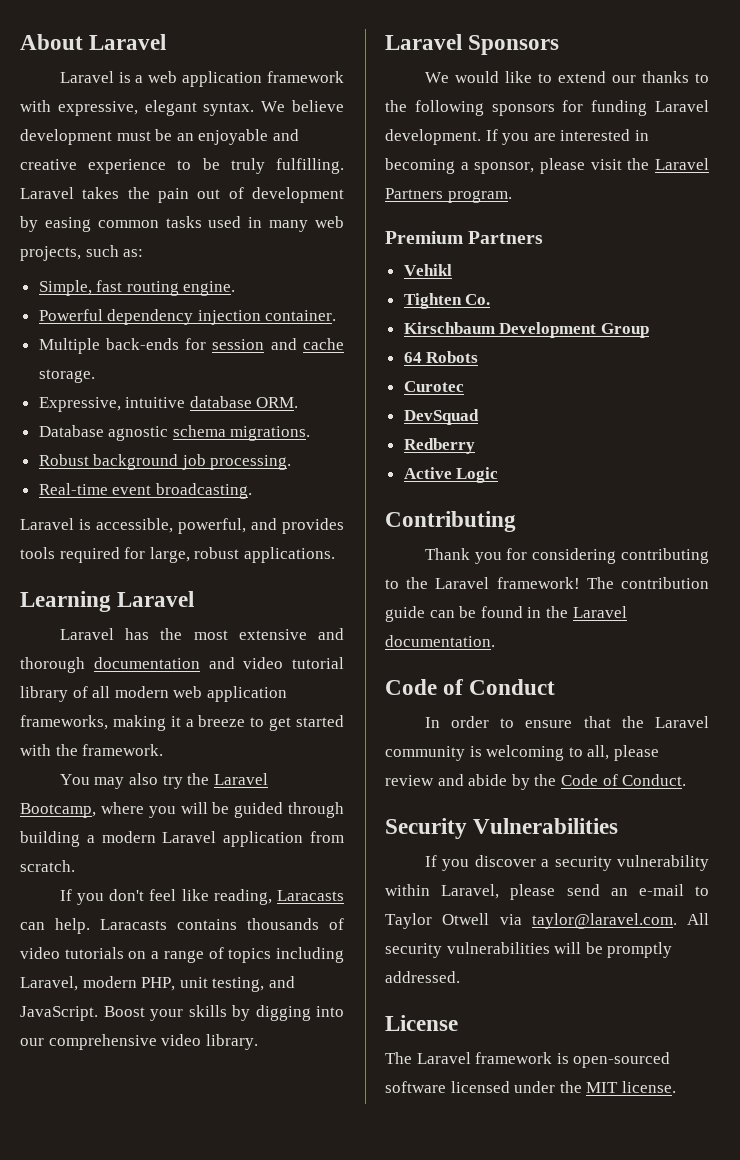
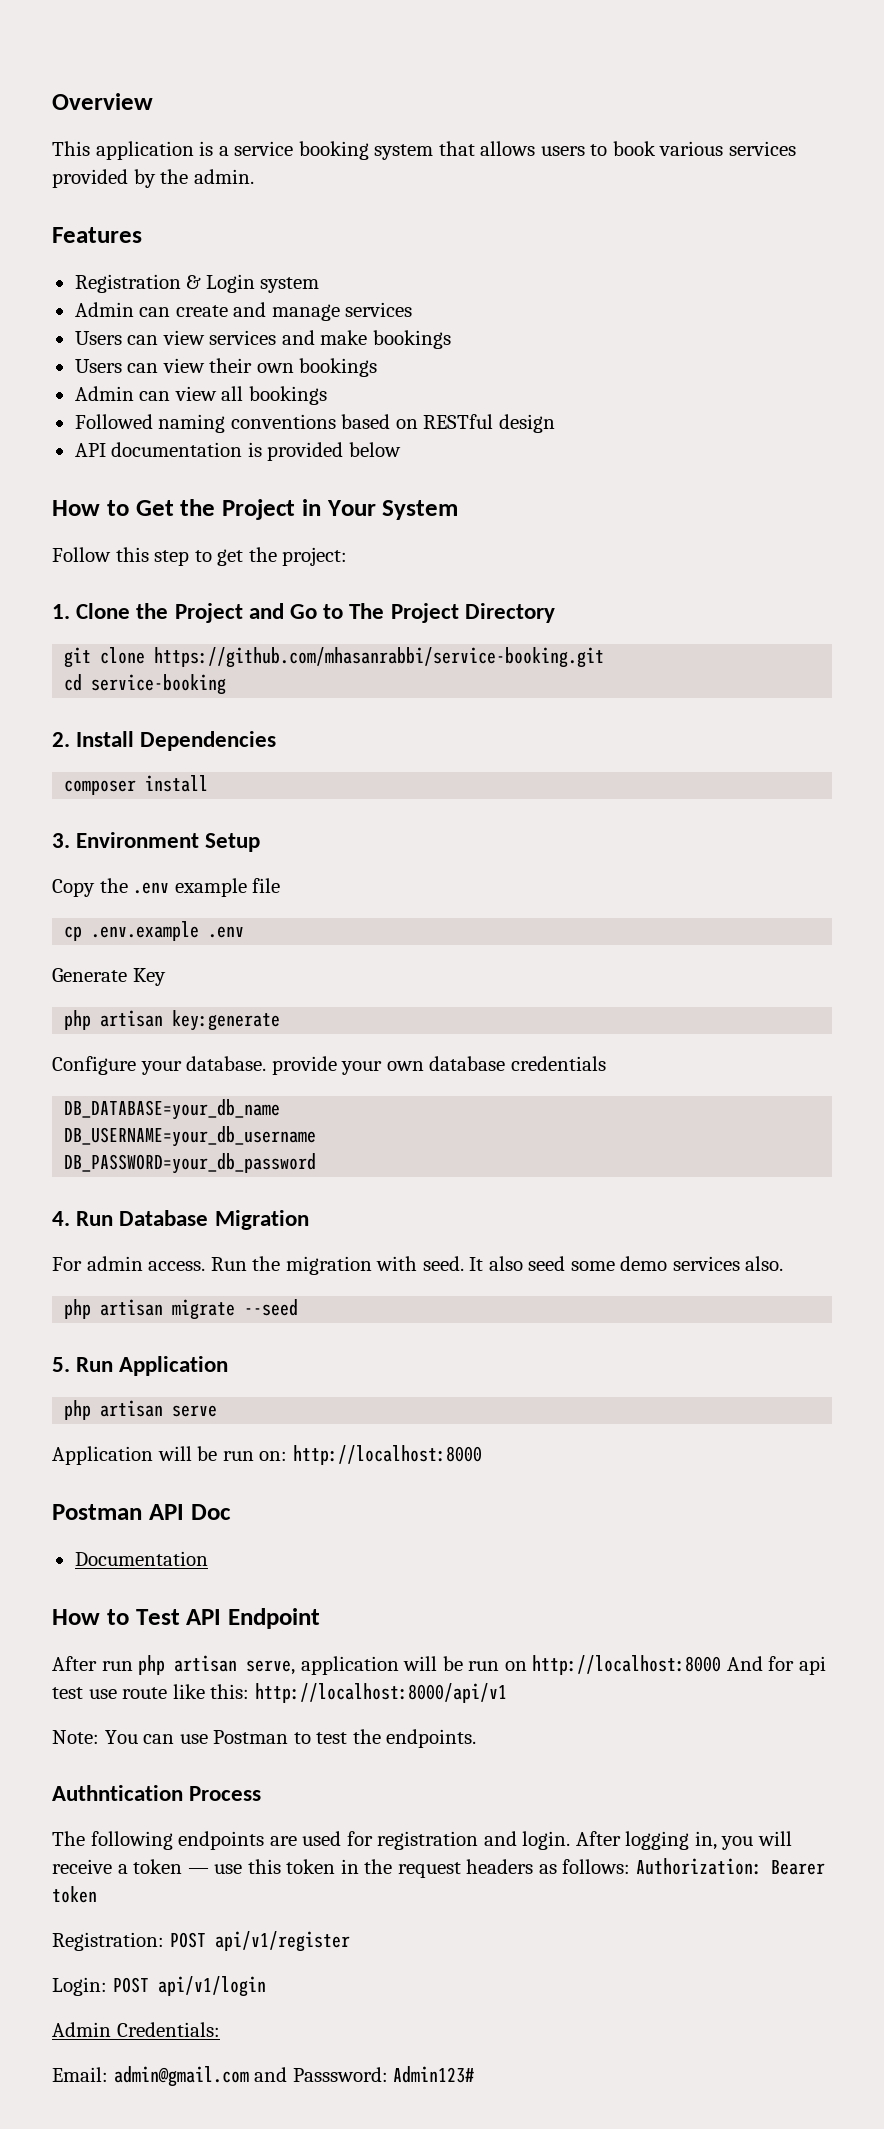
[20,34,167,50] [59,71,344,87] [20,100,345,116] [20,129,299,145] [20,158,344,174] [20,187,344,203] [20,216,344,232] [20,245,144,261] [38,280,236,296] [38,309,337,325] [38,338,344,354] [38,369,95,383] [38,396,299,412] [38,425,311,441] [38,454,292,470] [38,483,252,499] [20,518,344,534] [20,547,335,563] [20,591,195,612] [59,628,344,640] [20,657,344,673] [20,686,287,702] [20,715,344,731] [20,744,164,756] [59,773,268,789] [20,802,344,818] [20,831,345,847] [20,860,75,872] [59,889,344,905] [20,918,344,934] [20,947,344,963] [20,976,295,992] [20,1005,344,1021] [20,1034,258,1050] [385,34,560,55] [424,71,709,83] [385,100,709,116] [385,129,649,145] [385,158,709,174] [385,188,512,203] [385,231,544,244] [403,264,452,276] [403,293,491,309] [403,322,649,338] [403,351,479,363] [403,381,464,392] [403,409,479,425] [403,438,475,454] [403,467,499,483] [385,511,516,532] [424,548,709,564] [385,577,709,589] [385,606,627,622] [385,635,495,647] [385,679,556,695] [424,716,709,728] [385,745,659,761] [385,774,687,790] [385,818,619,839] [424,855,709,871] [385,884,709,900] [385,913,709,929] [385,942,673,958] [385,971,460,983] [385,1015,458,1031] [385,1052,671,1068] [385,1081,676,1093] About Laravel // Laravel is a web application framework with expressive, elegant syntax. We believe development must be an enjoyable and creative experience to be truly fulfilling. Laravel takes the pain out of development by easing common tasks used in many web projects, such as: // Simple, fast routing engine. // Powerful dependency injection container. // Multiple back-ends for session and cache storage. // Expressive, intuitive database ORM. // Database agnostic schema migrations. // Robust background job processing. // Real-time event broadcasting. // Laravel is accessible, powerful, and provides tools required for large, robust applications. // Learning Laravel // Laravel has the most extensive and thorough documentation and video tutorial library of all modern web application frameworks, making it a breeze to get started with the framework. // You may also try the Laravel Bootcamp, where you will be guided through building a modern Laravel application from scratch. // If you don't feel like reading, Laracasts can help. Laracasts contains thousands of video tutorials on a range of topics including Laravel, modern PHP, unit testing, and JavaScript. Boost your skills by digging into our comprehensive video library. // Laravel Sponsors // We would like to extend our thanks to the following sponsors for funding Laravel development. If you are interested in becoming a sponsor, please visit the Laravel Partners program. // Premium Partners // Vehikl // Tighten Co. // Kirschbaum Development Group // 64 Robots // Curotec // DevSquad // Redberry // Active Logic // Contributing // Thank you for considering contributing to the Laravel framework! The contribution guide can be found in the Laravel documentation. // Code of Conduct // In order to ensure that the Laravel community is welcoming to all, please review and abide by the Code of Conduct. // Security Vulnerabilities // If you discover a security vulnerability within Laravel, please send an e-mail to Taylor Otwell via taylor@laravel.com. All security vulnerabilities will be promptly addressed. // License // The Laravel framework is open-sourced software licensed under the MIT license. -> [52,93,153,110] [52,141,796,160] [52,169,254,188] [52,227,142,243] [74,274,320,293] [74,302,413,321] [74,330,451,349] [74,358,378,377] [74,386,327,405] [74,414,555,433] [74,442,401,461] [52,499,459,520] [52,547,348,566] [52,603,555,623] [64,647,605,668] [64,674,227,695] [52,731,277,751] [64,775,209,795] [52,832,261,852] [52,878,281,897] [64,921,245,941] [52,968,166,986] [64,1010,281,1031] [52,1056,606,1075] [64,1099,281,1120] [64,1126,317,1147] [64,1153,317,1174] [52,1210,309,1230] [52,1256,784,1275] [64,1299,299,1320] [52,1356,229,1376] [64,1400,218,1420] [52,1445,482,1465] [52,1504,231,1520] [74,1551,208,1566] [52,1608,320,1629] [52,1655,826,1675] [52,1683,507,1703] [52,1729,477,1748] [52,1785,262,1801] [52,1831,792,1850] [52,1858,825,1878] [52,1886,97,1903] [52,1931,350,1952] [52,1976,266,1997] [52,2022,220,2037] [52,2066,475,2087] Overview // This application is a service booking system that allows users to book various services provided by the admin. // Features // Registration & Login system // Admin can create and manage services // Users can view services and make bookings // Users can view their own bookings // Admin can view all bookings // Followed naming conventions based on RESTful design // API documentation is provided below // How to Get the Project in Your System // Follow this step to get the project: // 1. Clone the Project and Go to The Project Directory // git clone https://github.com/mhasanrabbi/service-booking.git // cd service-booking // 2. Install Dependencies // composer install // 3. Environment Setup // Copy the .env example file // cp .env.example .env // Generate Key // php artisan key:generate // Configure your database. provide your own database credentials // DB_DATABASE=your_db_name // DB_USERNAME=your_db_username // DB_PASSWORD=your_db_password // 4. Run Database Migration // For admin access. Run the migration with seed. It also seed some demo services also. // php artisan migrate --seed // 5. Run Application // php artisan serve // Application will be run on: http://localhost:8000 // Postman API Doc // Documentation // How to Test API Endpoint // After run php artisan serve, application will be run on http://localhost:8000 And for api test use route like this: http://localhost:8000/api/v1 // Note: You can use Postman to test the endpoints. // Authntication Process // The following endpoints are used for registration and login. After logging in, you will receive a token — use this token in the request headers as follows: Authorization: Bearer token // Registration: POST api/v1/register // Login: POST api/v1/login // Admin Credentials: // Email: admin@gmail.com and Passsword: Admin123#

